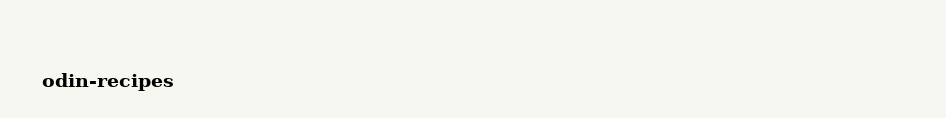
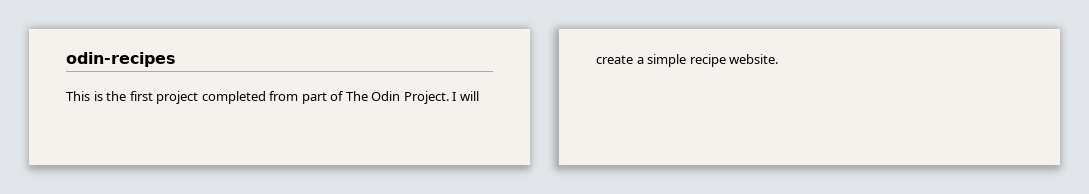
(174, 82) none -> [66,91,479,104] [596,54,779,67] // This is the first project completed from part of The Odin Project. I will create a simple recipe website.

